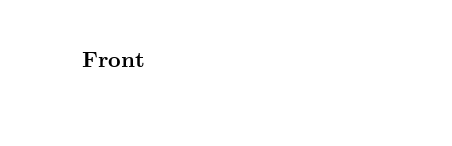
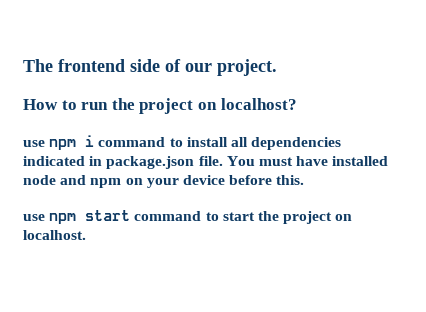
[82,52,145,67] Front -> [23,59,277,76] [23,98,297,114] [23,135,342,150] [23,156,389,169] [23,175,305,188] [23,210,353,224] [23,230,86,240] The frontend side of our project. // How to run the project on localhost? // use npm i command to install all dependencies indicated in package.json file. You must have installed node and npm on your device before this. // use npm start command to start the project on localhost.

